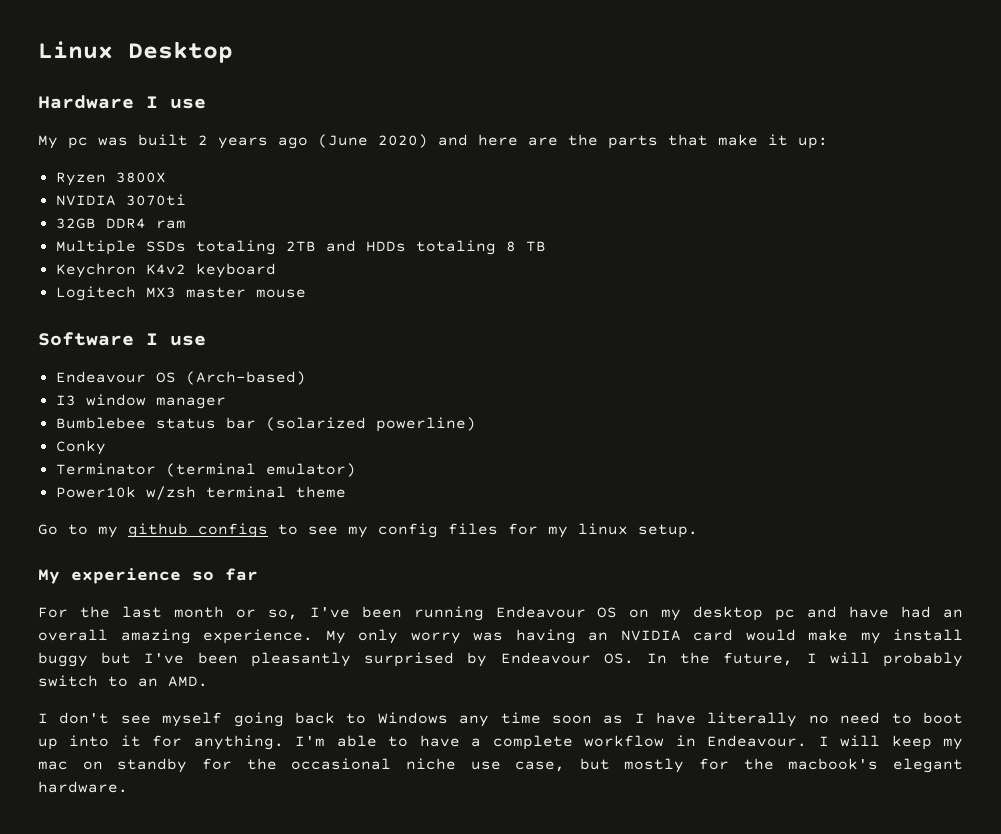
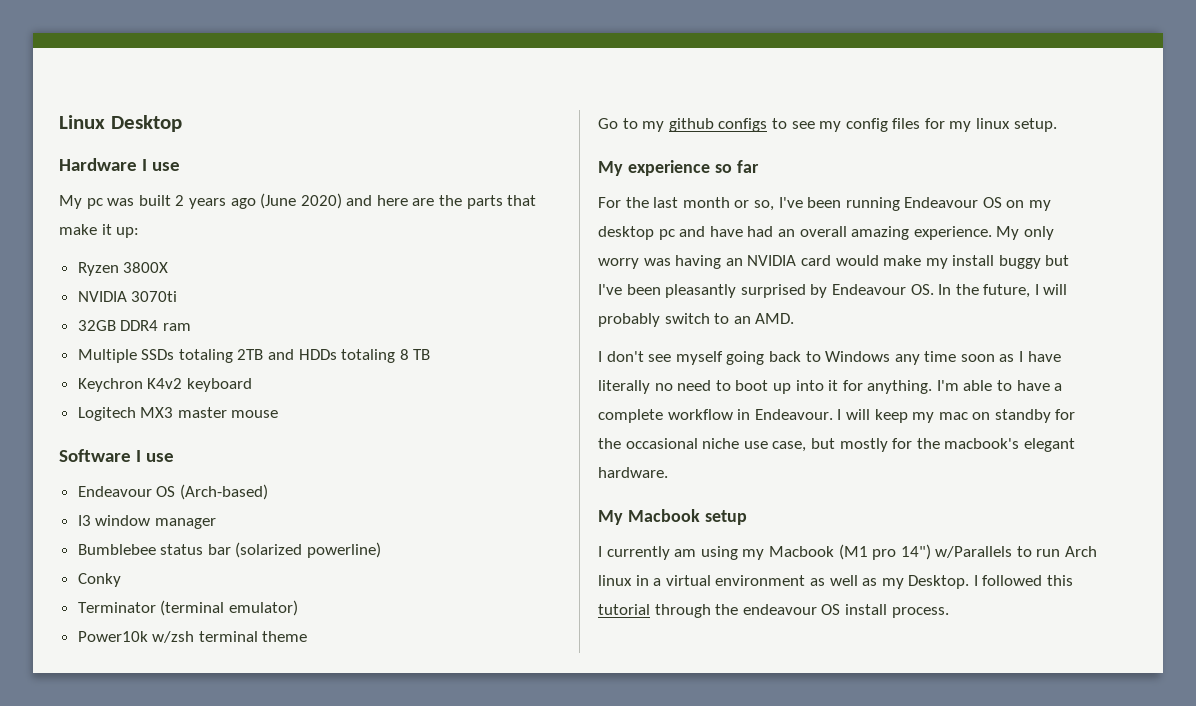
(128, 787) none -> [598,509,747,525] [598,544,1098,560] [598,575,1074,589] [598,604,949,618] // My Macbook setup // I currently am using my Macbook (M1 pro 14") w/Parallels to run Arch linux in a virtual environment as well as my Desktop. I followed this tutorial through the endeavour OS install process.

